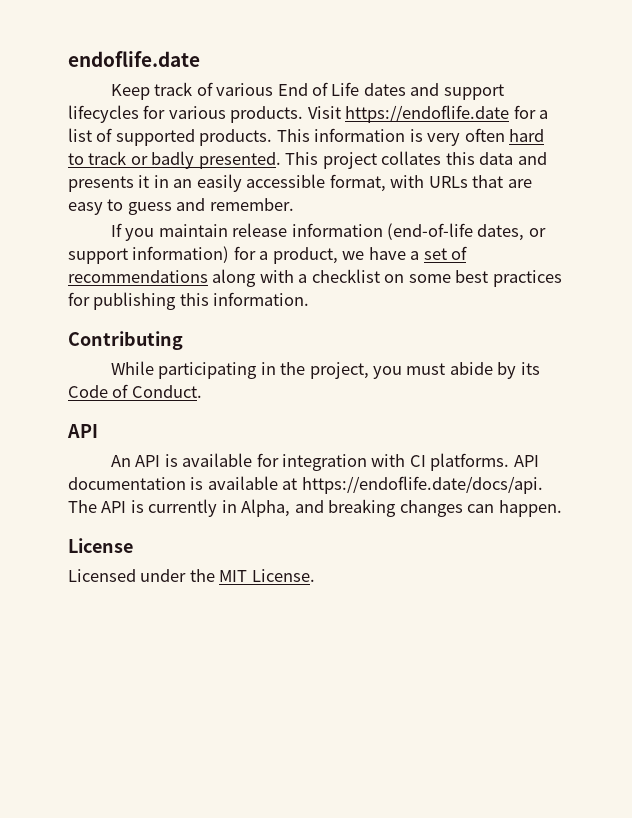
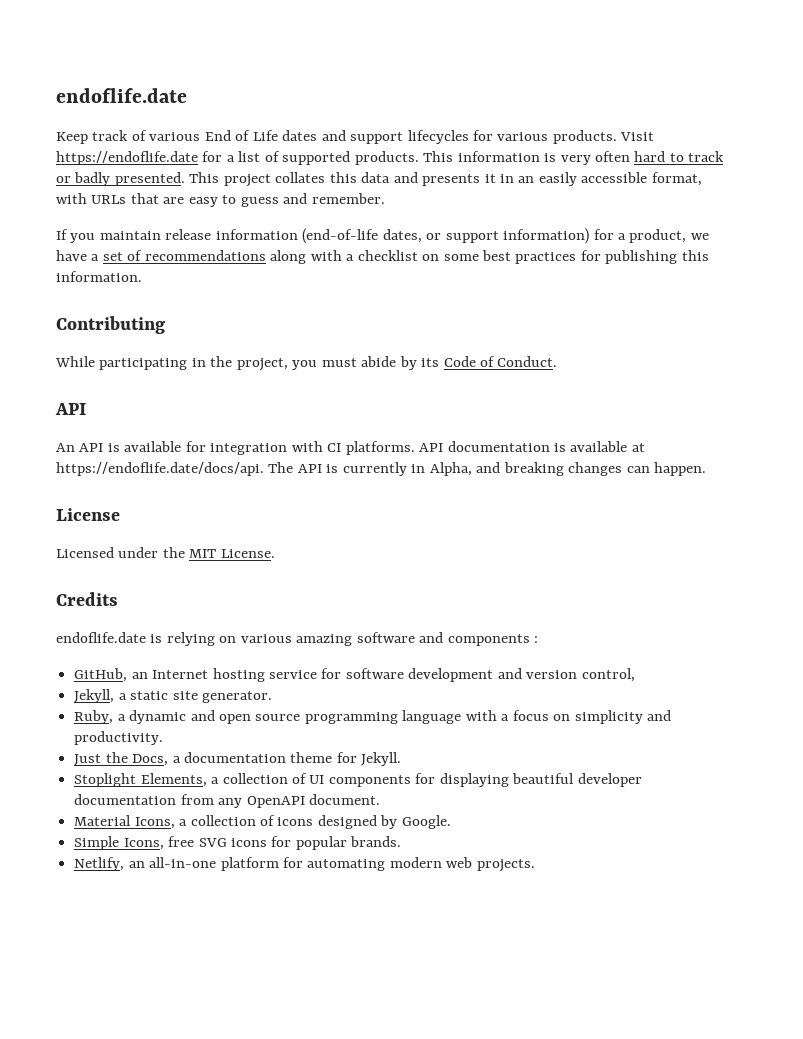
(315, 575) none -> [56,592,118,606] [56,632,539,646] [74,668,635,682] [74,689,272,703] [74,710,672,724] [74,731,164,745] [74,752,402,766] [74,773,642,787] [74,794,380,808] [74,815,451,829] [74,836,402,850] [74,857,535,872] // Credits // endoflife.date is relying on various amazing software and components : // GitHub, an Internet hosting service for software development and version control, // Jekyll, a static site generator. // Ruby, a dynamic and open source programming language with a focus on simplicity and productivity. // Just the Docs, a documentation theme for Jekyll. // Stoplight Elements, a collection of UI components for displaying beautiful developer documentation from any OpenAPI document. // Material Icons, a collection of icons designed by Google. // Simple Icons, free SVG icons for popular brands. // Netlify, an all-in-one platform for automating modern web projects.

